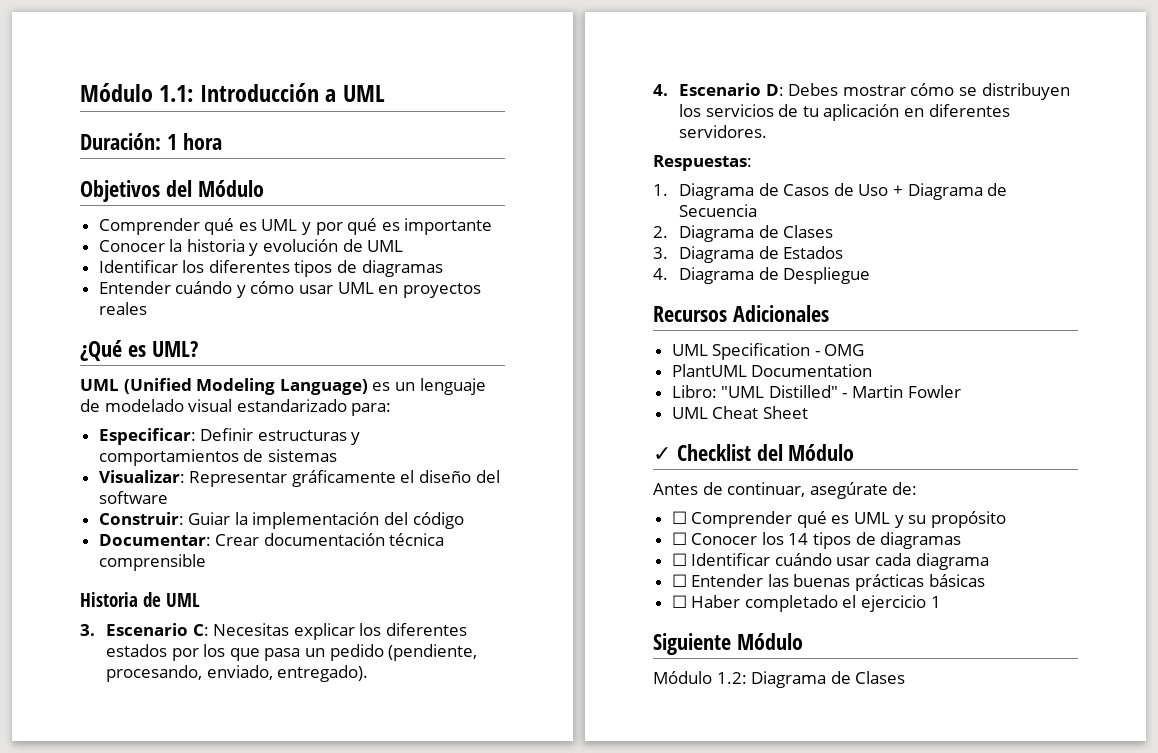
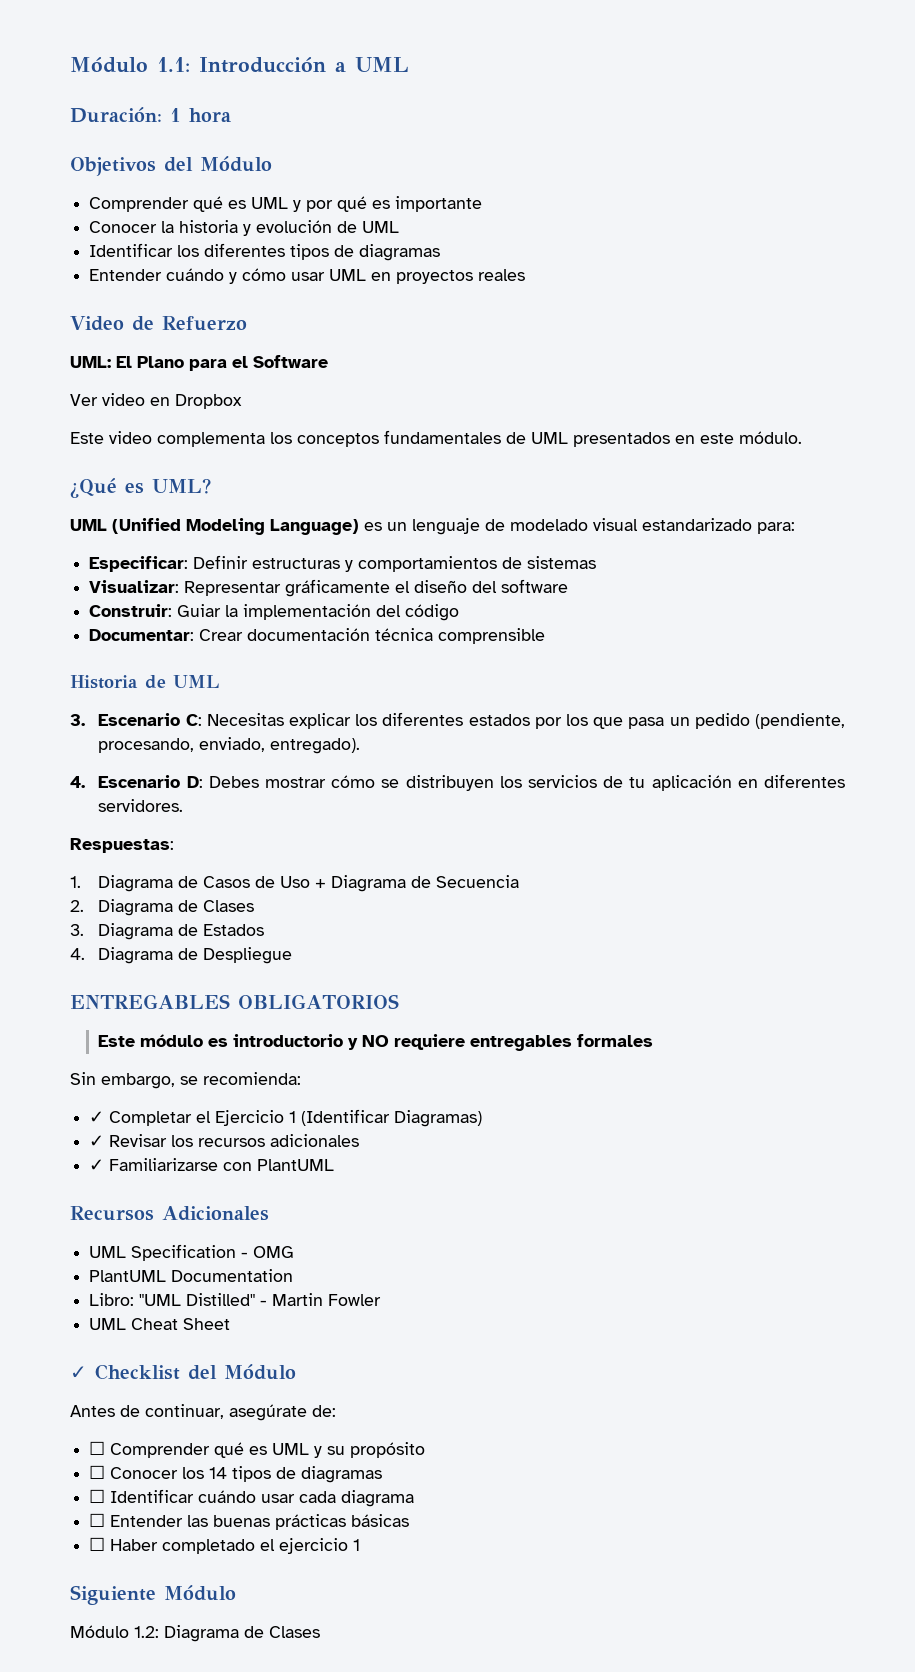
(147, 308) none -> [70,316,247,331] [70,355,328,371] [70,393,242,409] [70,430,802,447] // Video de Refuerzo // UML: El Plano para el Software // Ver video en Dropbox // Este video complementa los conceptos fundamentales de UML presentados en este módulo.
(871, 275) none -> [70,994,399,1009] [98,1034,654,1051] [70,1072,301,1089] [89,1109,483,1127] [89,1134,360,1147] [89,1158,335,1171] // ENTREGABLES OBLIGATORIOS // Este módulo es introductorio y NO requiere entregables formales // Sin embargo, se recomienda: // ✓ Completar el Ejercicio 1 (Identificar Diagramas) // ✓ Revisar los recursos adicionales // ✓ Familiarizarse con PlantUML

